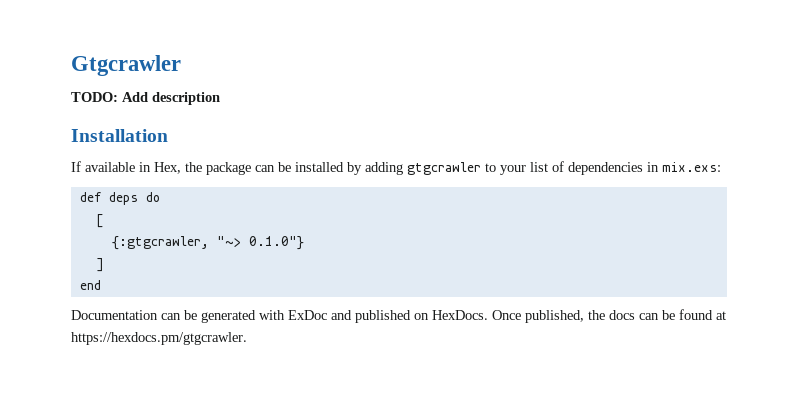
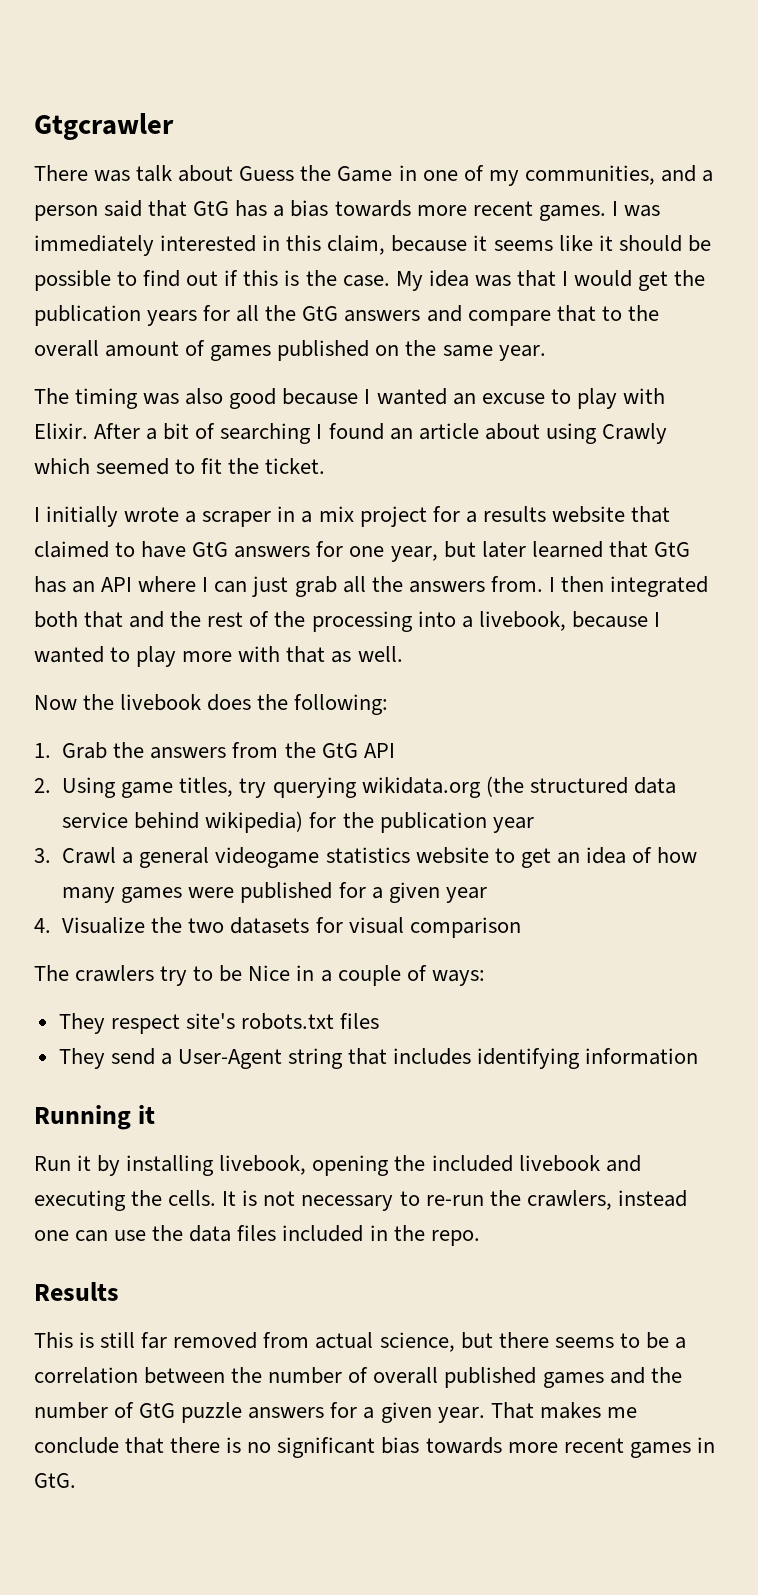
[71,92,220,105] [71,129,168,142] [71,161,721,175] [79,192,160,205] [95,214,103,228] [111,236,304,250] [95,258,104,272] [79,280,101,290] [71,309,726,323] [71,332,247,345] TODO: Add description // Installation // If available in Hex, the package can be installed by adding gtgcrawler to your list of dependencies in mix.exs: // def deps do // [ // {:gtgcrawler, "~> 0.1.0"} // ] // end // Documentation can be generated with ExDoc and published on HexDocs. Once published, the docs can be found at https://hexdocs.pm/gtgcrawler. -> [34,165,713,186] [34,200,660,221] [34,235,711,256] [34,270,706,291] [34,305,659,326] [34,340,546,361] [34,388,665,409] [34,423,667,444] [34,458,326,475] [34,506,670,527] [34,541,690,562] [34,576,709,597] [34,611,660,632] [34,646,403,667] [34,694,389,715] [34,742,395,759] [34,776,676,798] [62,811,534,833] [34,847,698,868] [62,882,487,903] [34,917,521,938] [34,965,485,986] [58,1013,380,1034] [58,1048,699,1069] [34,1105,156,1130] [34,1155,641,1176] [34,1190,687,1211] [34,1225,480,1246] [34,1282,119,1301] [34,1332,686,1352] [34,1367,682,1388] [34,1402,637,1423] [34,1437,715,1458] [34,1473,76,1488] There was talk about Guess the Game in one of my communities, and a person said that GtG has a bias towards more recent games. I was immediately interested in this claim, because it seems like it should be possible to find out if this is the case. My idea was that I would get the publication years for all the GtG answers and compare that to the overall amount of games published on the same year. // The timing was also good because I wanted an excuse to play with Elixir. After a bit of searching I found an article about using Crawly which seemed to fit the ticket. // I initially wrote a scraper in a mix project for a results website that claimed to have GtG answers for one year, but later learned that GtG has an API where I can just grab all the answers from. I then integrated both that and the rest of the processing into a livebook, because I wanted to play more with that as well. // Now the livebook does the following: // 1. Grab the answers from the GtG API // 2. Using game titles, try querying wikidata.org (the structured data service behind wikipedia) for the publication year // 3. Crawl a general videogame statistics website to get an idea of how many games were published for a given year // 4. Visualize the two datasets for visual comparison // The crawlers try to be Nice in a couple of ways: // They respect site's robots.txt files // They send a User-Agent string that includes identifying information // Running it // Run it by installing livebook, opening the included livebook and executing the cells. It is not necessary to re-run the crawlers, instead one can use the data files included in the repo. // Results // This is still far removed from actual science, but there seems to be a correlation between the number of overall published games and the number of GtG puzzle answers for a given year. That makes me conclude that there is no significant bias towards more recent games in GtG.

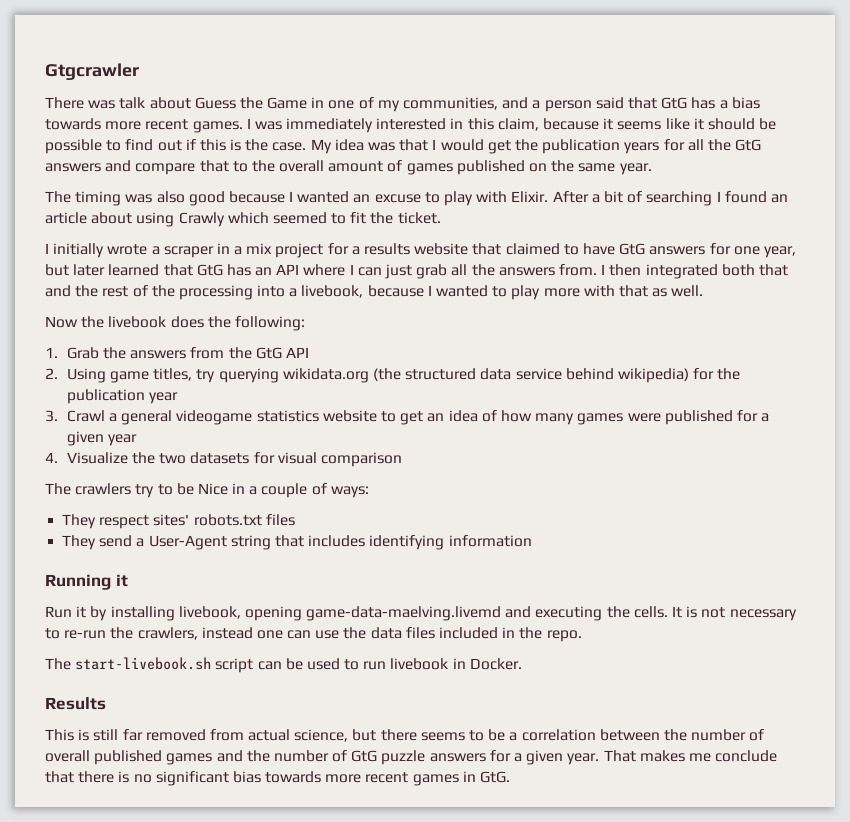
[185,1013,235,1029] site's -> [153,514,190,526] sites'
[394,1155,600,1172] the included livebook -> [306,606,502,621] game-data-maelving.livemd
(480, 1238) none -> [45,657,522,673] // The start-livebook.sh script can be used to run livebook in Docker.

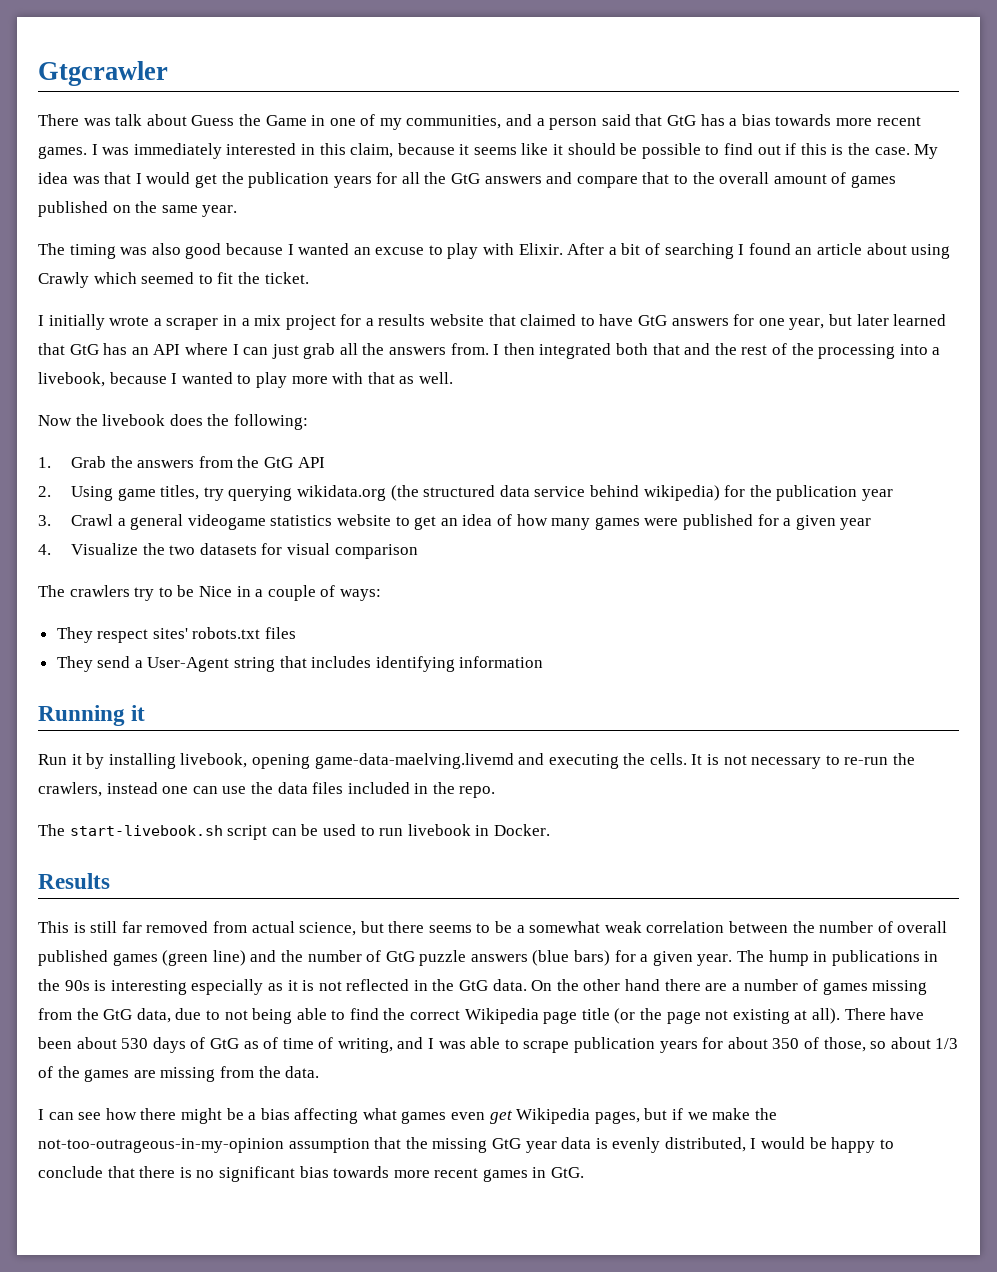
(518, 736) none -> [529,921,642,933] somewhat weak
(213, 759) none -> [162,950,246,966] (green line)
(486, 757) none -> [532,950,611,966] (blue bars)
[603,750,711,762] That makes me -> [737,950,939,966] [38,979,928,995] [38,1008,925,1024] [38,1037,959,1053] [38,1066,320,1082] [38,1108,777,1124] [38,1137,894,1153] The hump in publications in the 90s is interesting especially as it is not reflected in the GtG data. On the other hand there are a number of games missing from the GtG data, due to not being able to find the correct Wikipedia page title (or the page not existing at all). There have been about 530 days of GtG as of time of writing, and I was able to scrape publication years for about 350 of those, so about 1/3 of the games are missing from the data. // I can see how there might be a bias affecting what games even get Wikipedia pages, but if we make the not-too-outrageous-in-my-opinion assumption that the missing GtG year data is evenly distributed, I would be happy to

